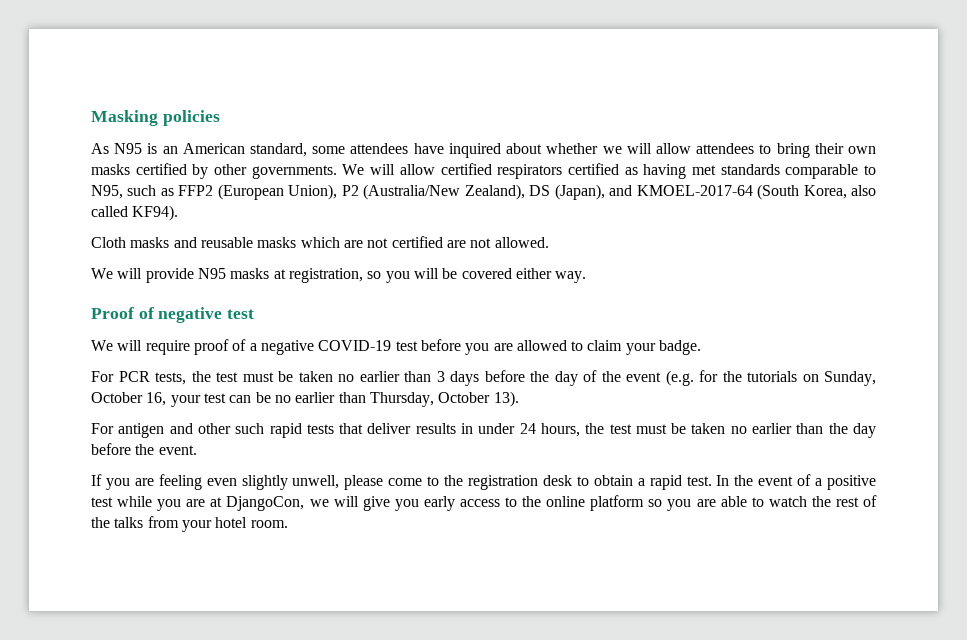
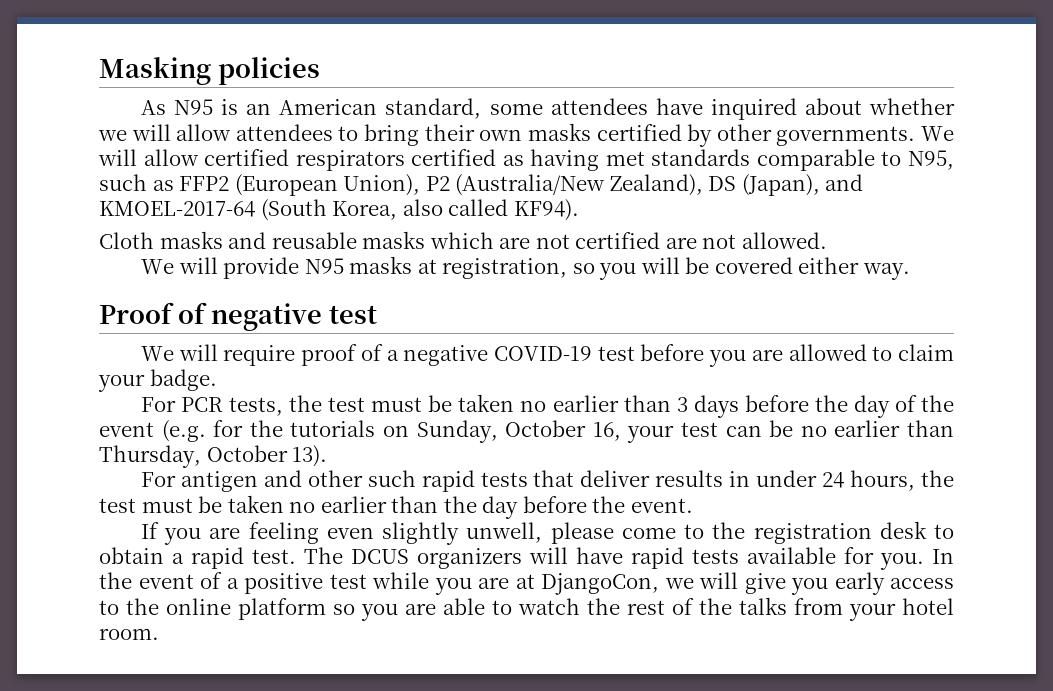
(712, 481) none -> [304,547,924,570] The DCUS organizers will have rapid tests available for you.

